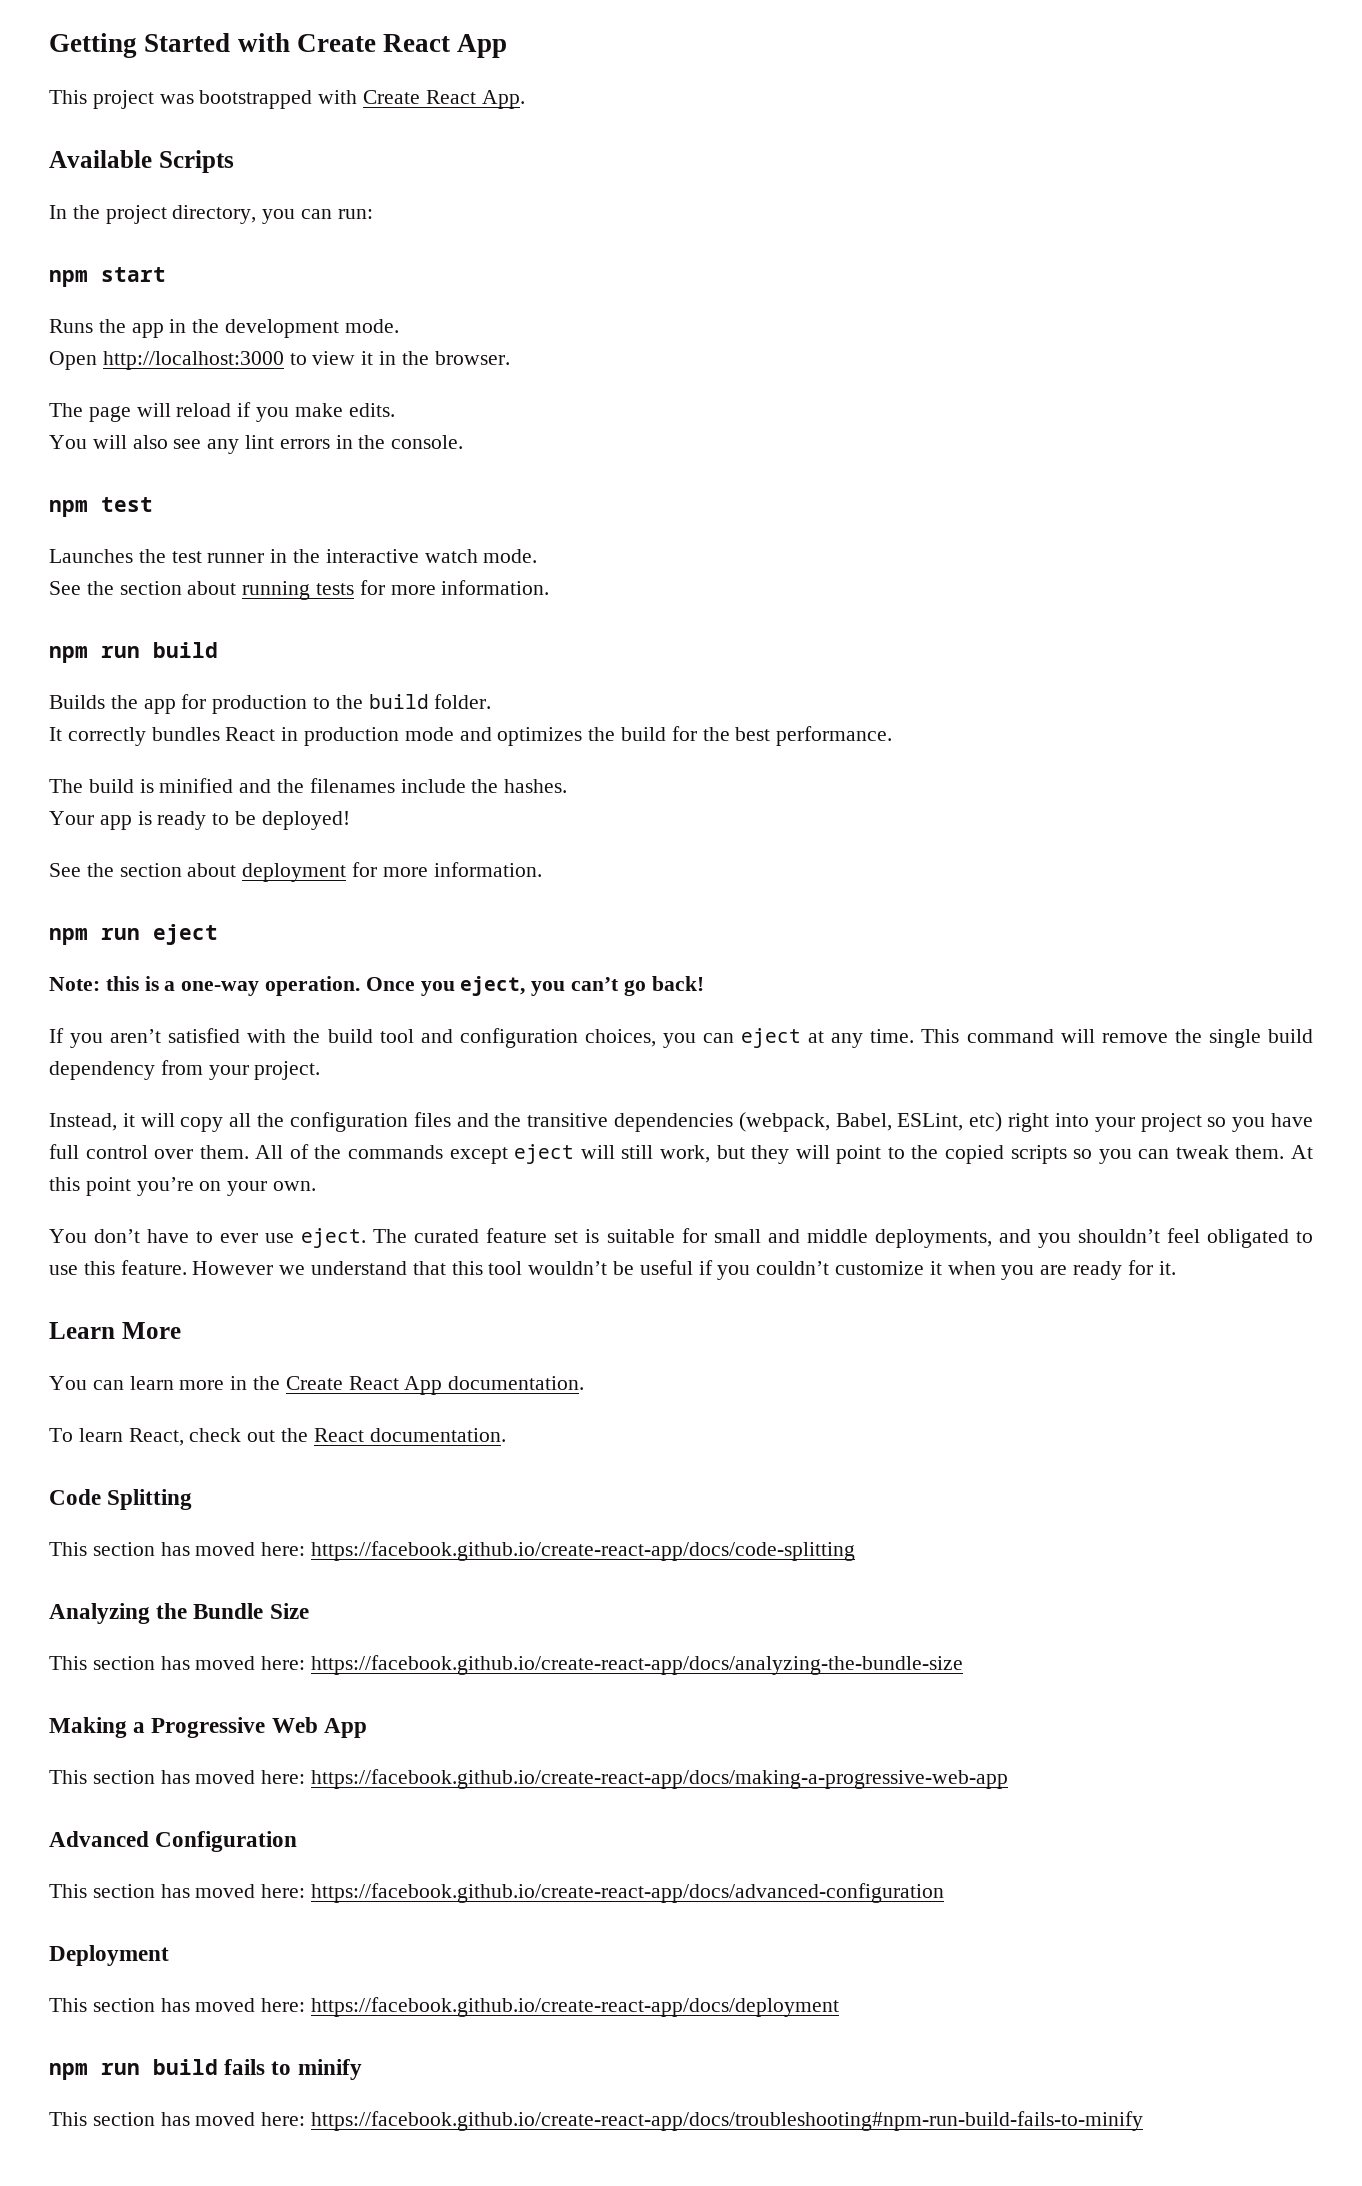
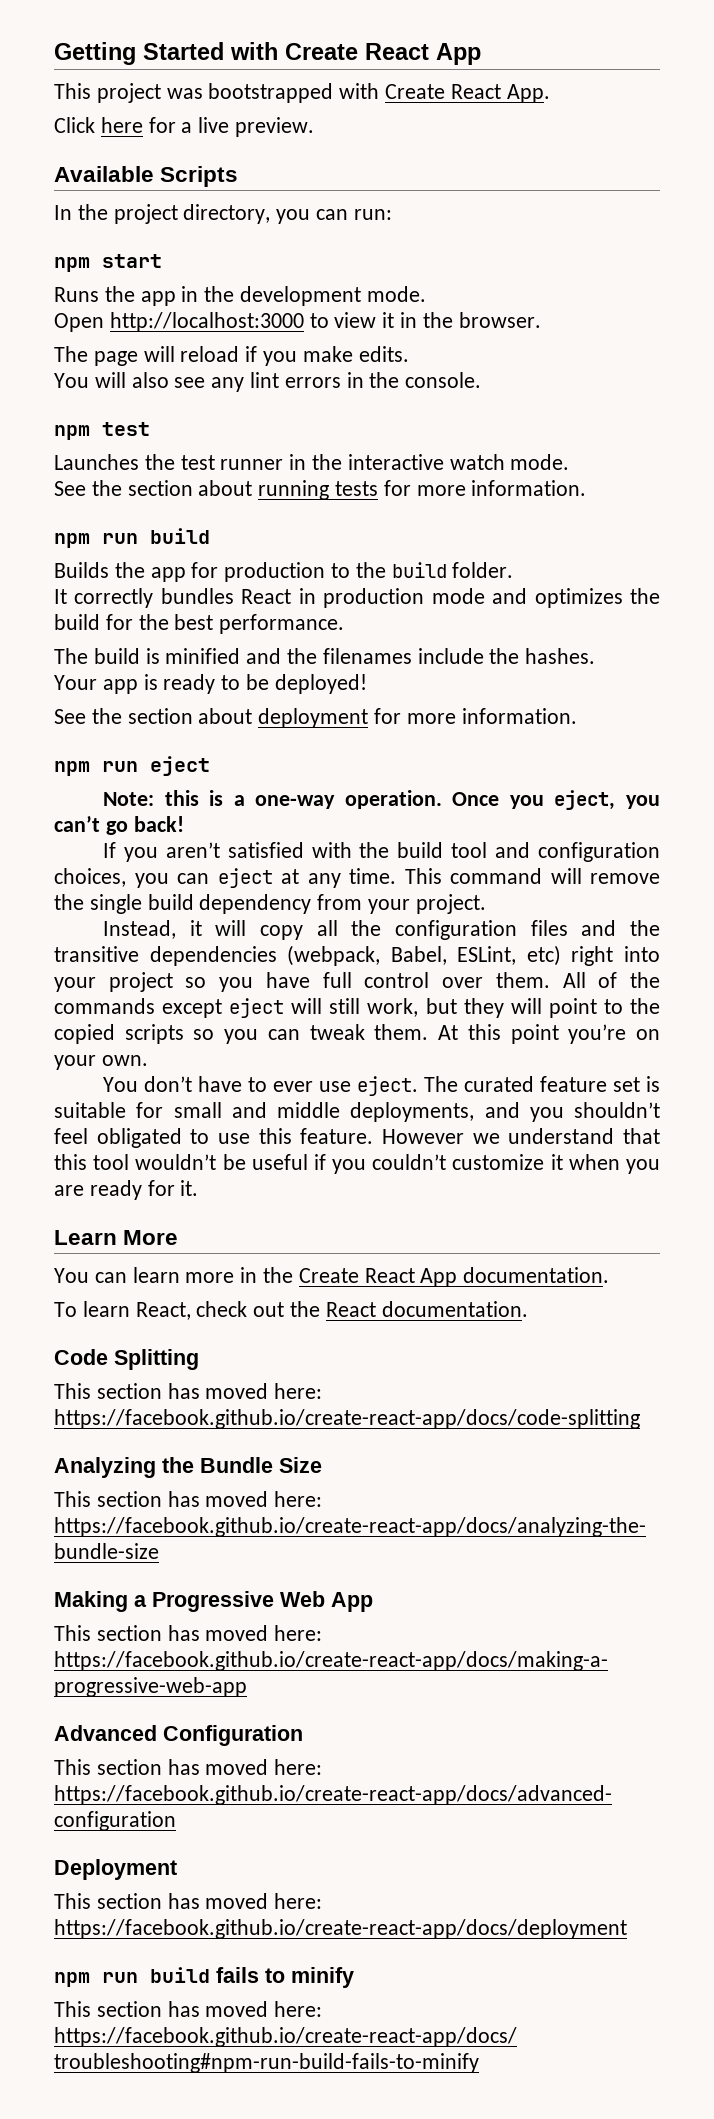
(525, 99) none -> [54,117,315,137] // Click here for a live preview.

